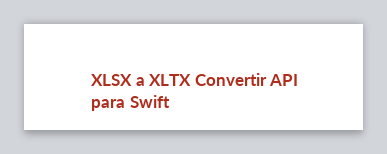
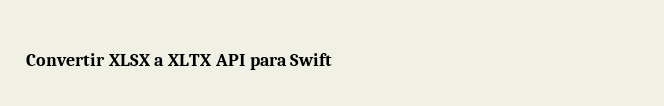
(91, 80) none -> [26,53,105,66] Convertir
[194,73,267,86] Convertir -> (213, 60) none

